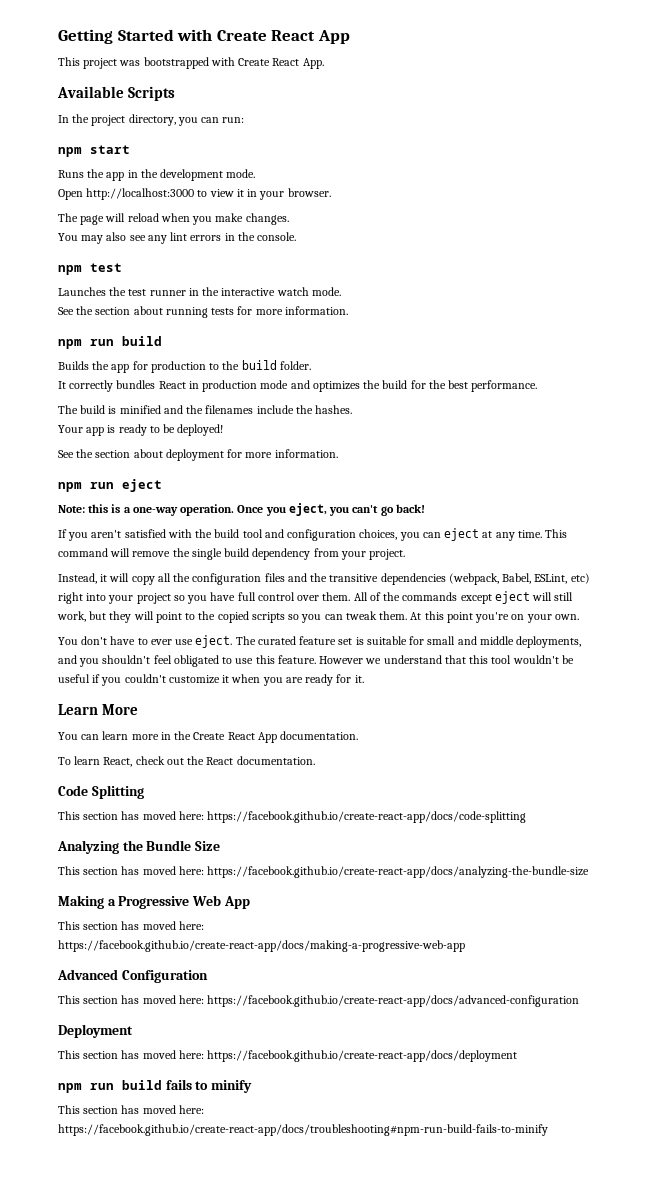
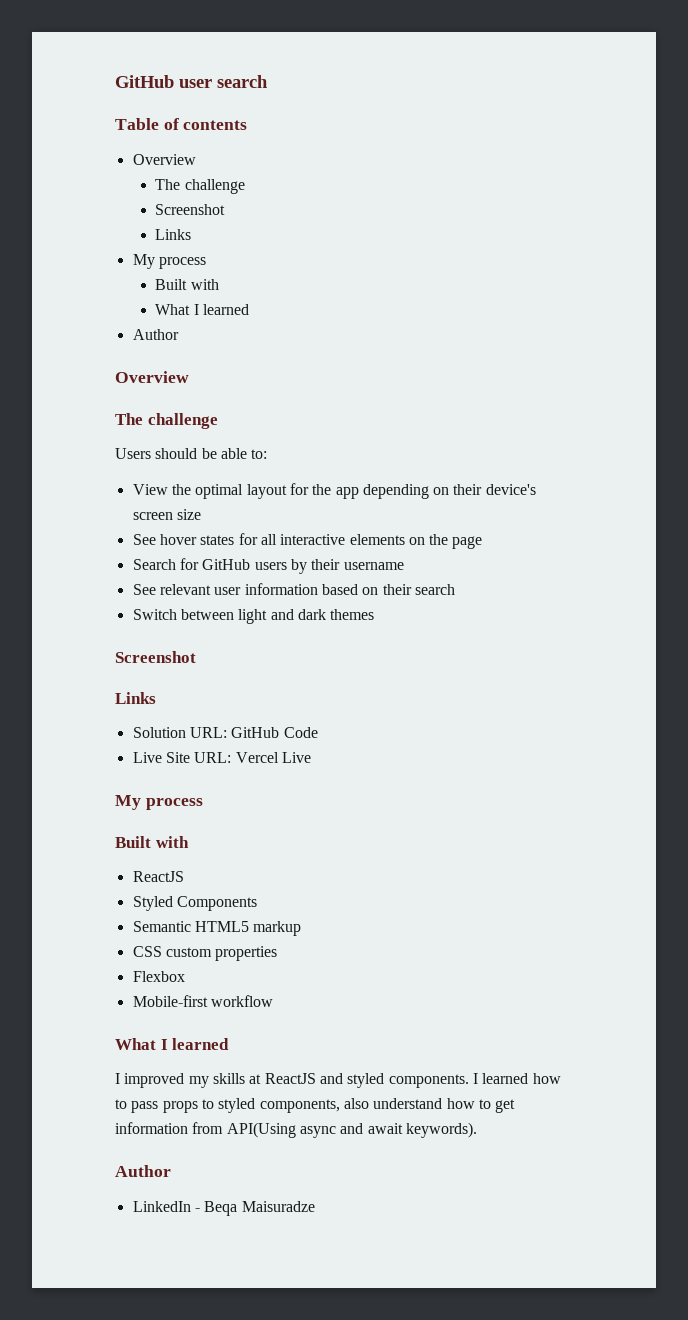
[58,29,350,44] [58,57,324,69] [57,86,176,101] [58,114,245,126] [58,145,130,157] [58,169,256,181] [58,188,331,200] [58,213,289,225] [58,232,297,244] [58,263,122,275] [58,287,341,296] [58,306,348,318] [58,336,162,349] [58,360,311,373] [58,380,538,392] [58,405,353,414] [58,424,224,436] [58,449,338,461] [58,479,162,492] [58,503,425,516] [58,528,568,541] [58,548,406,560] [58,573,590,585] [58,591,574,604] [57,611,579,623] [58,635,582,648] [58,655,574,667] [58,674,364,686] [58,704,139,715] [58,731,359,743] [58,756,315,767] [58,785,144,799] [58,811,527,823] [57,840,220,854] [58,866,590,878] [58,895,250,909] [58,921,204,930] [58,940,465,952] [57,969,208,983] [58,995,580,1007] [58,1024,133,1038] [58,1050,518,1062] [58,1079,252,1093] [58,1105,204,1114] [58,1124,548,1136] Getting Started with Create React App // This project was bootstrapped with Create React App. // Available Scripts // In the project directory, you can run: // npm start // Runs the app in the development mode. // Open http://localhost:3000 to view it in your browser. // The page will reload when you make changes. // You may also see any lint errors in the console. // npm test // Launches the test runner in the interactive watch mode. // See the section about running tests for more information. // npm run build // Builds the app for production to the build folder. // It correctly bundles React in production mode and optimizes the build for the best performance. // The build is minified and the filenames include the hashes. // Your app is ready to be deployed! // See the section about deployment for more information. // npm run eject // Note: this is a one-way operation. Once you eject, you can't go back! // If you aren't satisfied with the build tool and configuration choices, you can eject at any time. This command will remove the single build dependency from your project. // Instead, it will copy all the configuration files and the transitive dependencies (webpack, Babel, ESLint, etc) right into your project so you have full control over them. All of the commands except eject will still work, but they will point to the copied scripts so you can tweak them. At this point you're on your own. // You don't have to ever use eject. The curated feature set is suitable for small and middle deployments, and you shouldn't feel obligated to use this feature. However we understand that this tool wouldn't be useful if you couldn't customize it when you are ready for it. // Learn More // You can learn more in the Create React App documentation. // To learn React, check out the React documentation. // Code Splitting // This section has moved here: https://facebook.github.io/create-react-app/docs/code-splitting // Analyzing the Bundle Size // This section has moved here: https://facebook.github.io/create-react-app/docs/analyzing-the-bundle-size // Making a Progressive Web App // This section has moved here: https://facebook.github.io/create-react-app/docs/making-a-progressive-web-app // Advanced Configuration // This section has moved here: https://facebook.github.io/create-react-app/docs/advanced-configuration // Deployment // This section has moved here: https://facebook.github.io/create-react-app/docs/deployment // npm run build fails to minify // This section has moved here: https://facebook.github.io/create-react-app/docs/troubleshooting#npm-run-build-fails-to-minify -> [115,75,268,88] [115,118,248,130] [132,154,196,165] [155,179,245,194] [155,204,226,215] [155,229,192,240] [132,254,206,269] [155,279,219,290] [155,304,250,315] [132,329,179,340] [115,371,189,383] [115,413,218,429] [115,448,268,459] [132,483,536,499] [132,509,201,520] [132,533,483,549] [132,558,404,574] [132,583,455,595] [132,609,375,624] [115,651,196,663] [115,692,156,704] [132,727,318,738] [132,752,311,763] [115,795,203,810] [115,836,189,848] [132,871,184,882] [132,896,257,911] [132,921,302,936] [132,946,278,961] [132,971,185,982] [132,995,273,1007] [115,1038,230,1050] [115,1073,561,1088] [115,1098,516,1113] [115,1122,477,1138] [115,1165,171,1177] [132,1201,315,1216] GitHub user search // Table of contents // Overview // The challenge // Screenshot // Links // My process // Built with // What I learned // Author // Overview // The challenge // Users should be able to: // View the optimal layout for the app depending on their device's screen size // See hover states for all interactive elements on the page // Search for GitHub users by their username // See relevant user information based on their search // Switch between light and dark themes // Screenshot // Links // Solution URL: GitHub Code // Live Site URL: Vercel Live // My process // Built with // ReactJS // Styled Components // Semantic HTML5 markup // CSS custom properties // Flexbox // Mobile-first workflow // What I learned // I improved my skills at ReactJS and styled components. I learned how to pass props to styled components, also understand how to get information from API(Using async and await keywords). // Author // LinkedIn - Beqa Maisuradze

